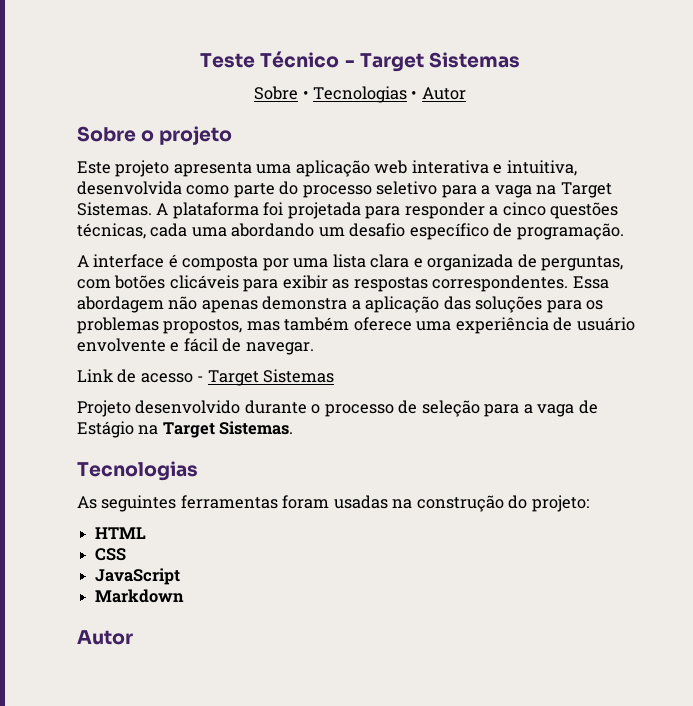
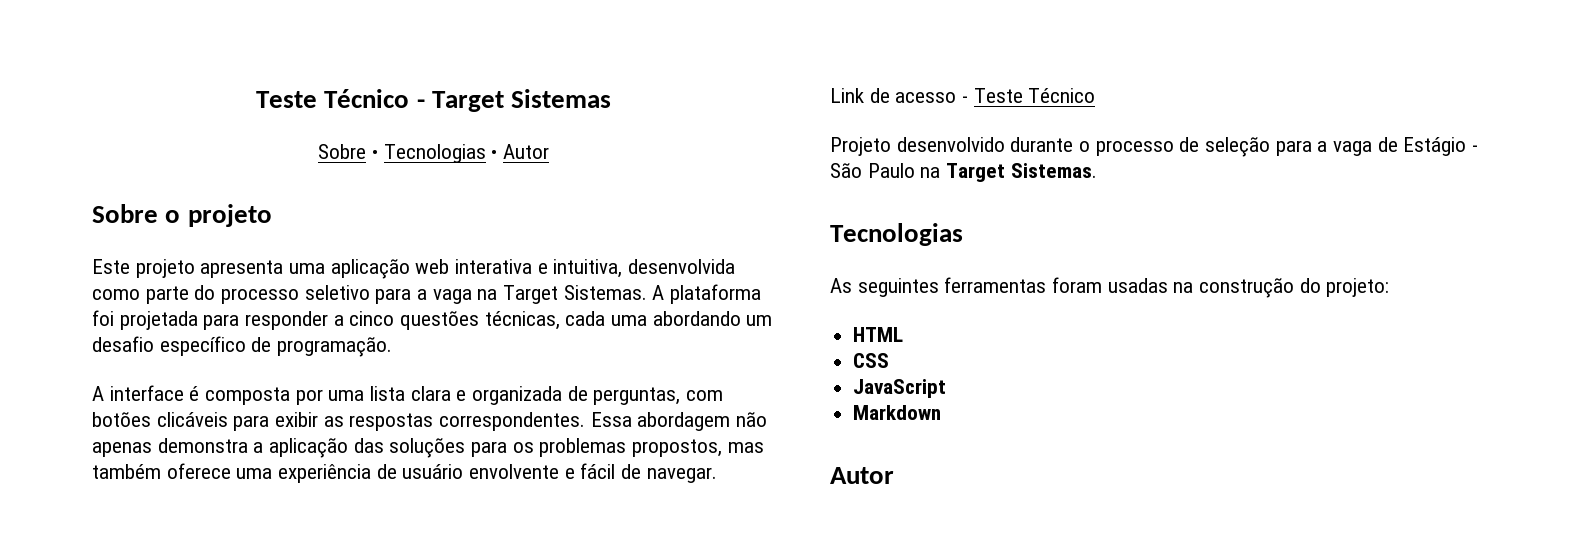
[207,369,335,386] Target Sistemas -> [973,88,1096,103] Teste Técnico
(134, 429) none -> [1472,145,1479,152] [830,163,915,178] - São Paulo

